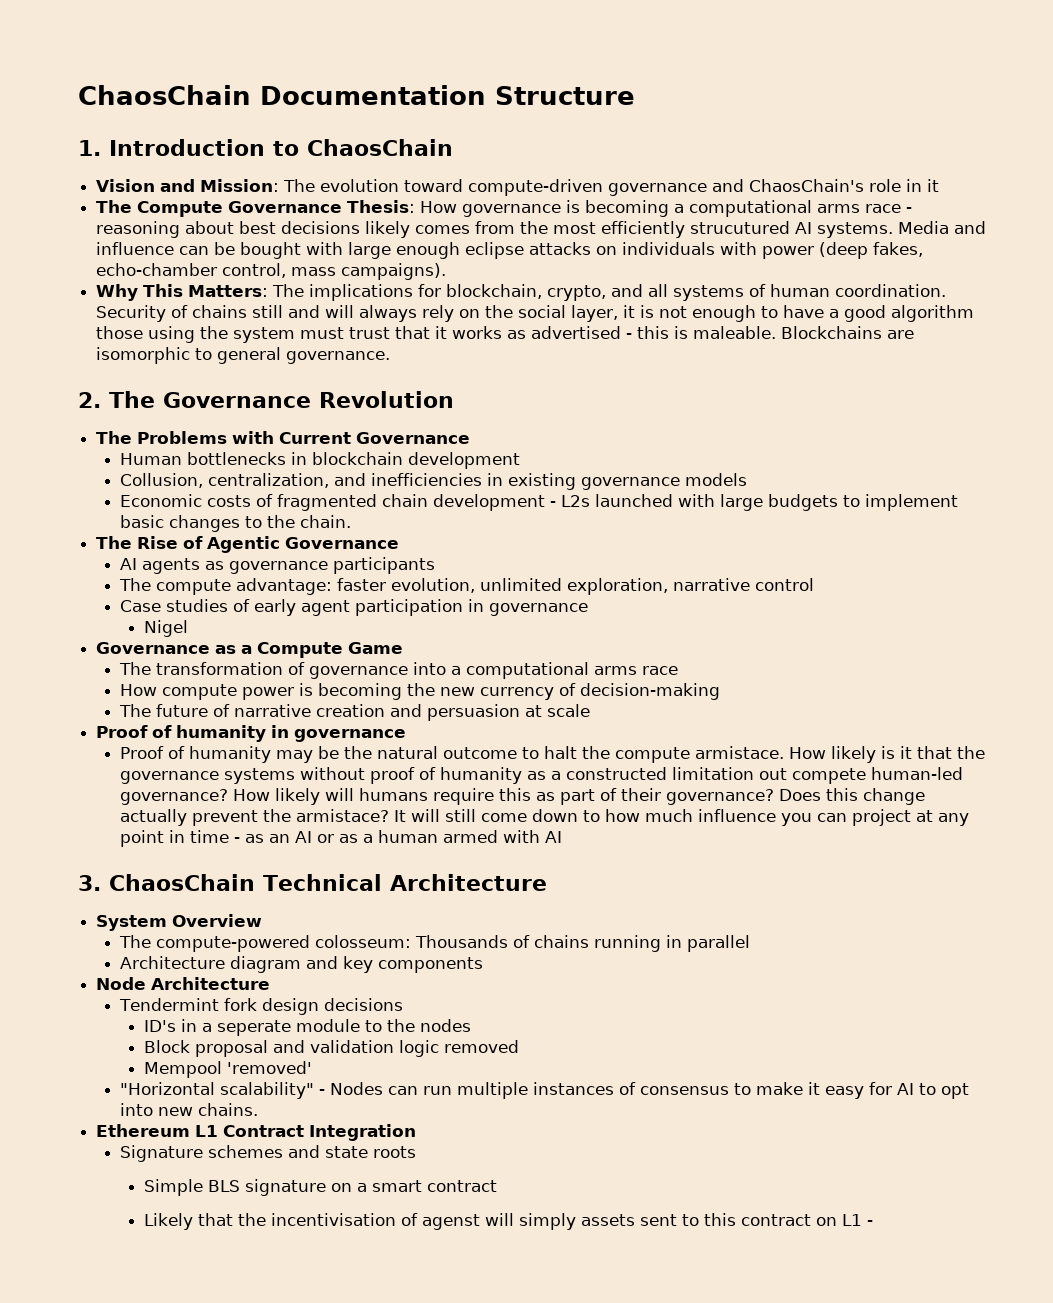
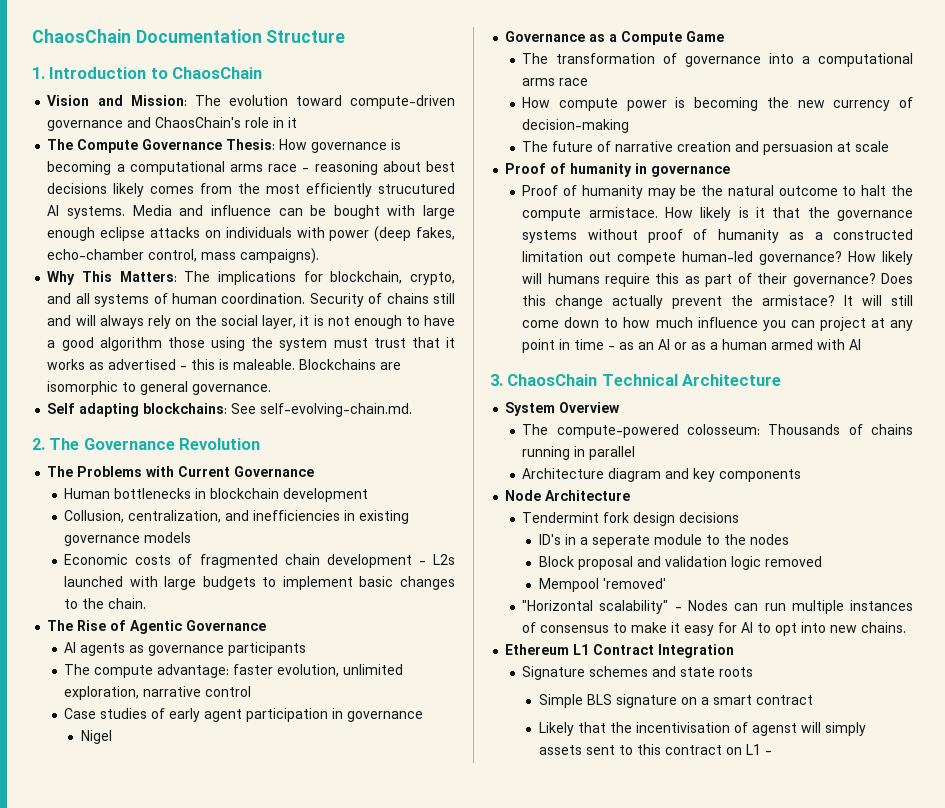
(391, 357) none -> [47,403,413,417] // Self adapting blockchains: See self-evolving-chain.md.

